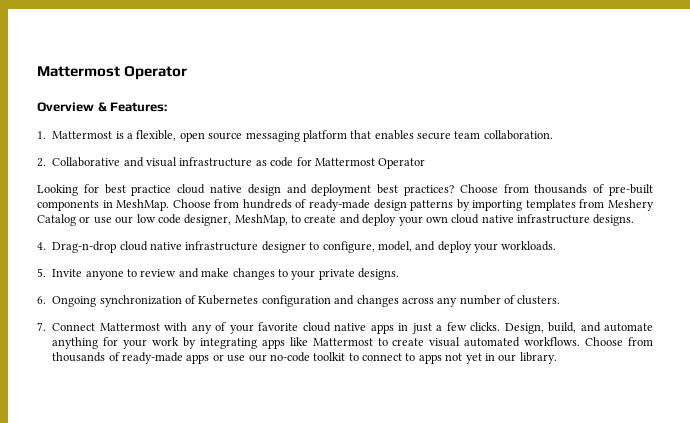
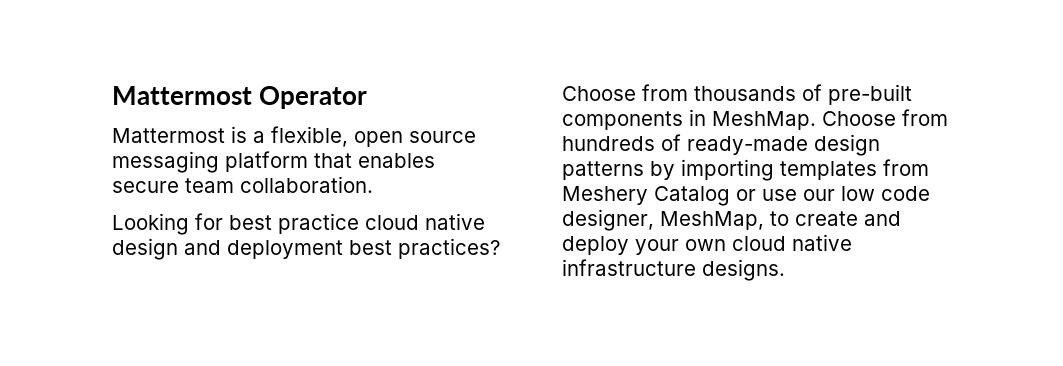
[37,66,188,80] [37,102,168,112] [37,131,46,139] Mattermost Operator // Overview & Features: // 1. -> [112,86,367,109] Mattermost Operator //
[37,157,426,169] // 2. Collaborative and visual infrastructure as code for Mattermost Operator -> (373, 184) none
[37,241,557,253] [37,268,400,280] [37,295,561,307] [37,322,653,334] [52,337,653,349] [52,352,557,364] // 4. Drag-n-drop cloud native infrastructure designer to configure, model, and deploy your workloads. // 5. Invite anyone to review and make changes to your private designs. // 6. Ongoing synchronization of Kubernetes configuration and changes across any number of clusters. // 7. Connect Mattermost with any of your favorite cloud native apps in just a few clicks. Design, build, and automate anything for your work by integrating apps like Mattermost to create visual automated workflows. Choose from thousands of ready-made apps or use our no-code toolkit to connect to apps not yet in our library. -> (785, 270) none

